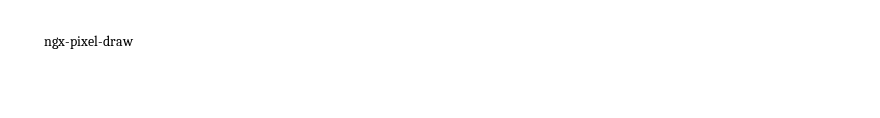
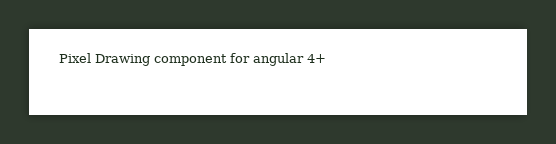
[44,35,134,49] ngx-pixel-draw -> [59,53,326,66] Pixel Drawing component for angular 4+

